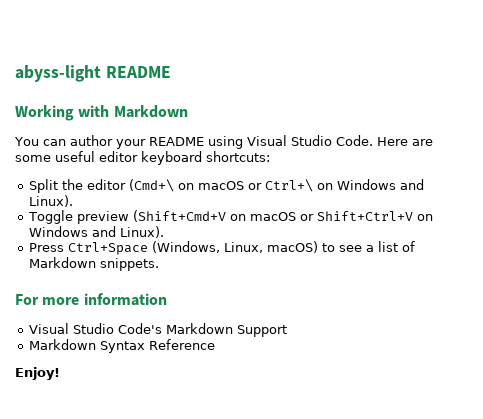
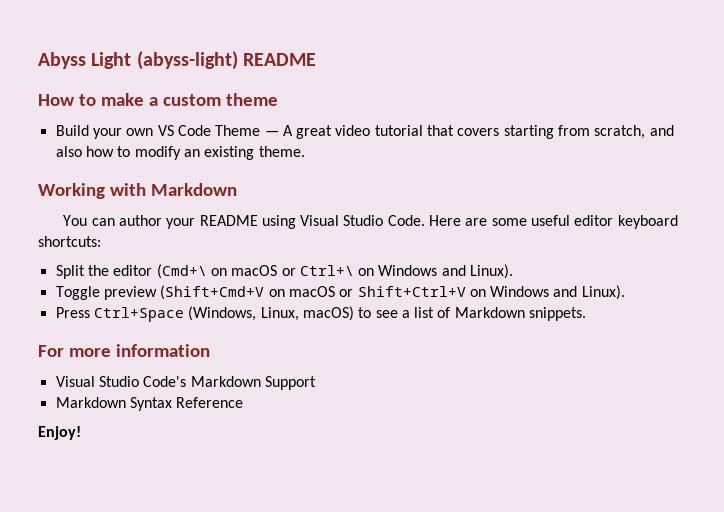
[15,65,171,82] abyss-light README -> [38,51,317,70] [38,93,278,106] [55,125,674,139] [55,146,305,160] Abyss Light (abyss-light) README // How to make a custom theme // Build your own VS Code Theme — A great video tutorial that covers starting from scratch, and also how to modify an existing theme.

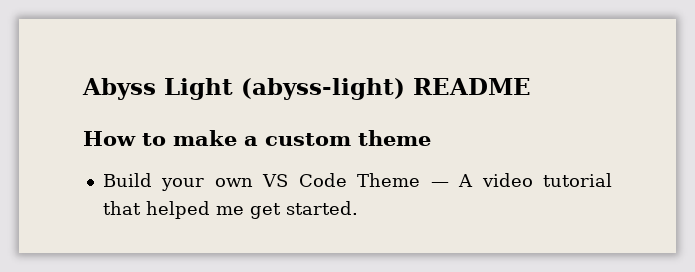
[296,125,333,139] great -> (474, 180) none
[457,125,674,139] [55,146,305,160] [38,183,237,199] [63,215,678,229] [38,236,101,247] [55,264,514,279] [55,285,625,300] [55,306,587,322] [38,344,210,357] [55,376,316,390] [55,397,244,411] [38,426,81,440] covers starting from scratch, and also how to modify an existing theme. // Working with Markdown // You can author your README using Visual Studio Code. Here are some useful editor keyboard shortcuts: // Split the editor (Cmd+\ on macOS or Ctrl+\ on Windows and Linux). // Toggle preview (Shift+Cmd+V on macOS or Shift+Ctrl+V on Windows and Linux). // Press Ctrl+Space (Windows, Linux, macOS) to see a list of Markdown snippets. // For more information // Visual Studio Code's Markdown Support // Markdown Syntax Reference // Enjoy! -> [145,201,358,219] helped me get started.

